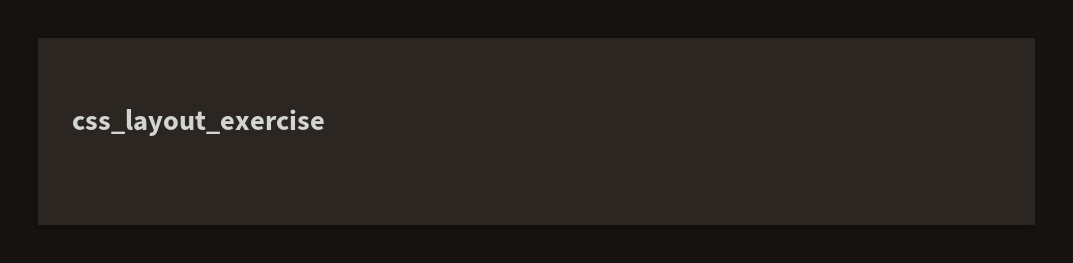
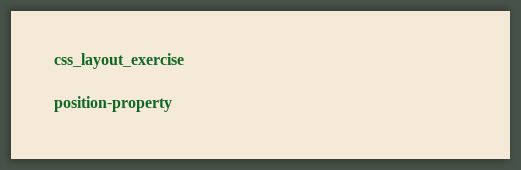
(325, 122) none -> [54,96,172,112] // position-property

